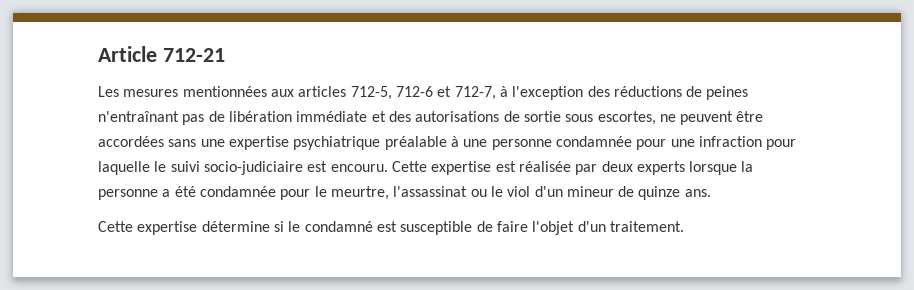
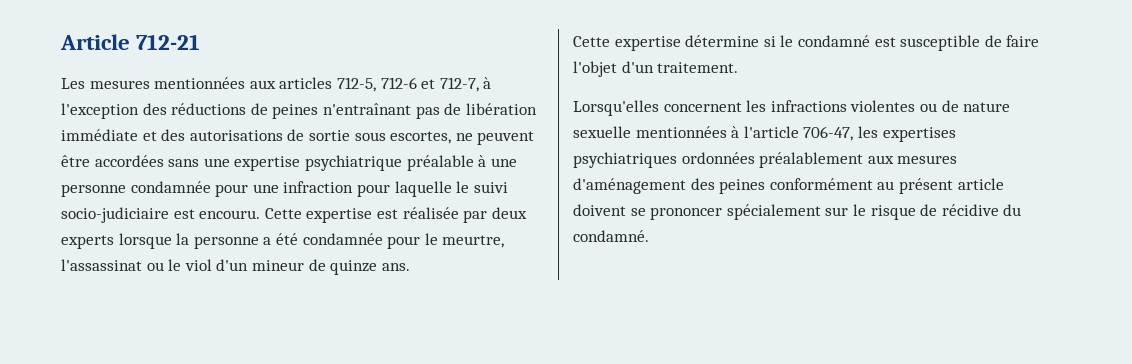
(684, 226) none -> [573,100,1011,116] [573,126,956,142] [573,152,958,168] [573,178,1004,194] [573,204,1022,220] [573,230,649,242] // Lorsqu'elles concernent les infractions violentes ou de nature sexuelle mentionnées à l'article 706-47, les expertises psychiatriques ordonnées préalablement aux mesures d'aménagement des peines conformément au présent article doivent se prononcer spécialement sur le risque de récidive du condamné.

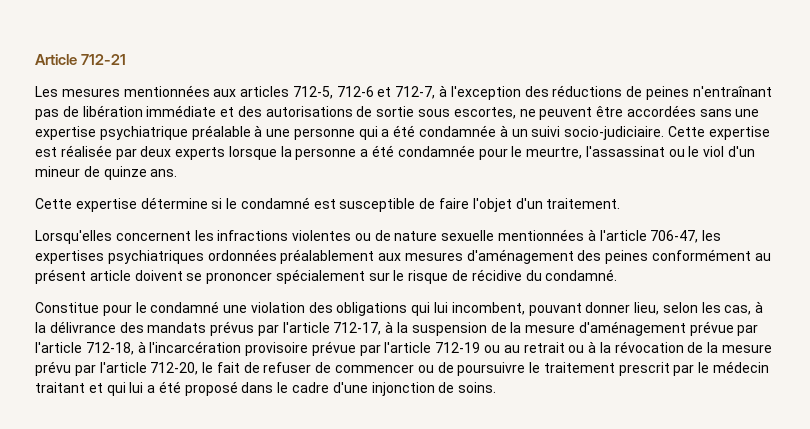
[130,181,508,197] [61,207,261,223] condamnée pour une infraction pour laquelle le suivi socio-judiciaire est encouru. -> [358,125,665,140] qui a été condamnée à un suivi socio-judiciaire.
(649, 236) none -> [35,301,764,316] [35,321,759,336] [35,341,773,356] [35,361,770,376] [35,381,497,396] // Constitue pour le condamné une violation des obligations qui lui incombent, pouvant donner lieu, selon les cas, à la délivrance des mandats prévus par l'article 712-17, à la suspension de la mesure d'aménagement prévue par l'article 712-18, à l'incarcération provisoire prévue par l'article 712-19 ou au retrait ou à la révocation de la mesure prévu par l'article 712-20, le fait de refuser de commencer ou de poursuivre le traitement prescrit par le médecin traitant et qui lui a été proposé dans le cadre d'une injonction de soins.

